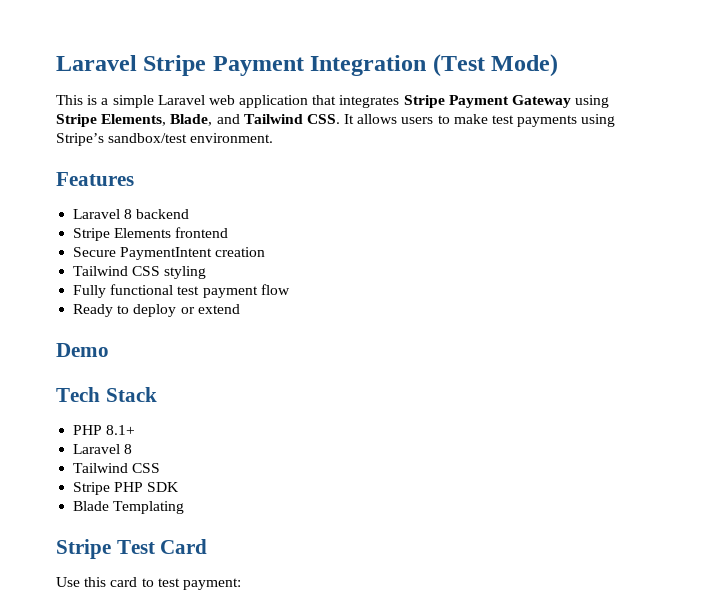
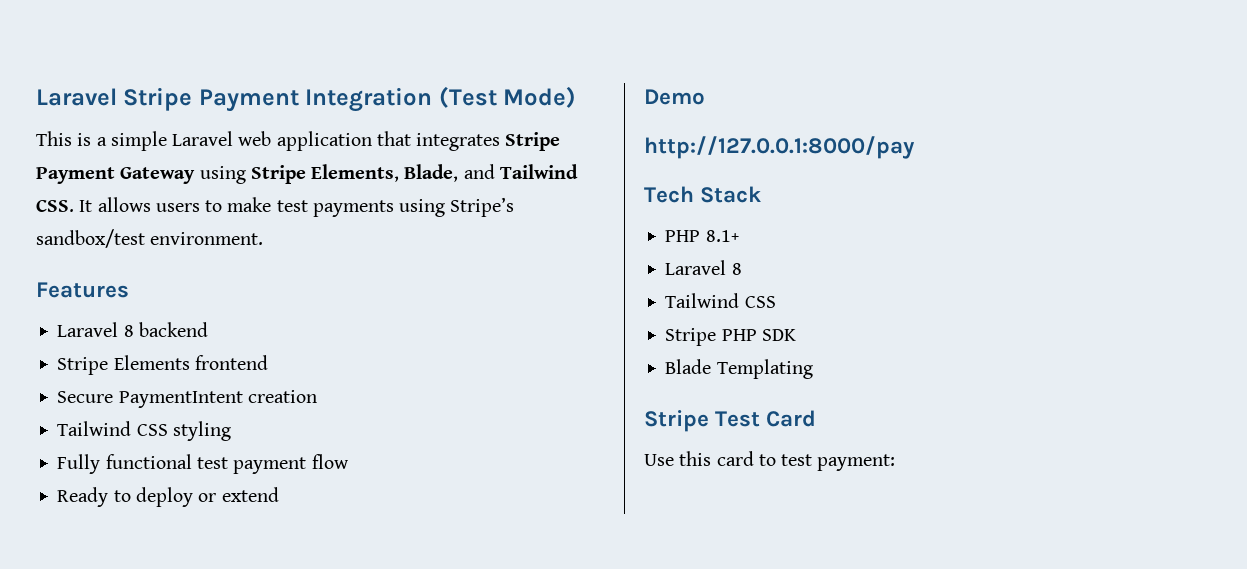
(109, 350) none -> [644,136,915,159] // http://127.0.0.1:8000/pay

